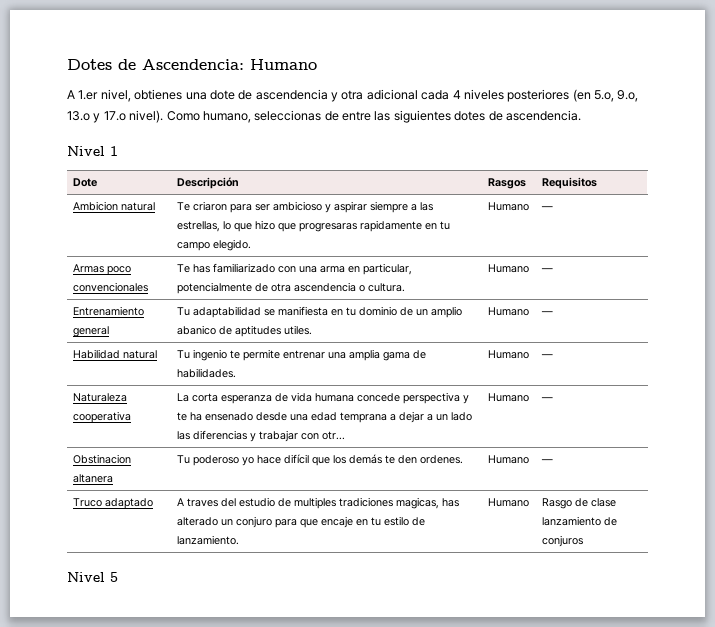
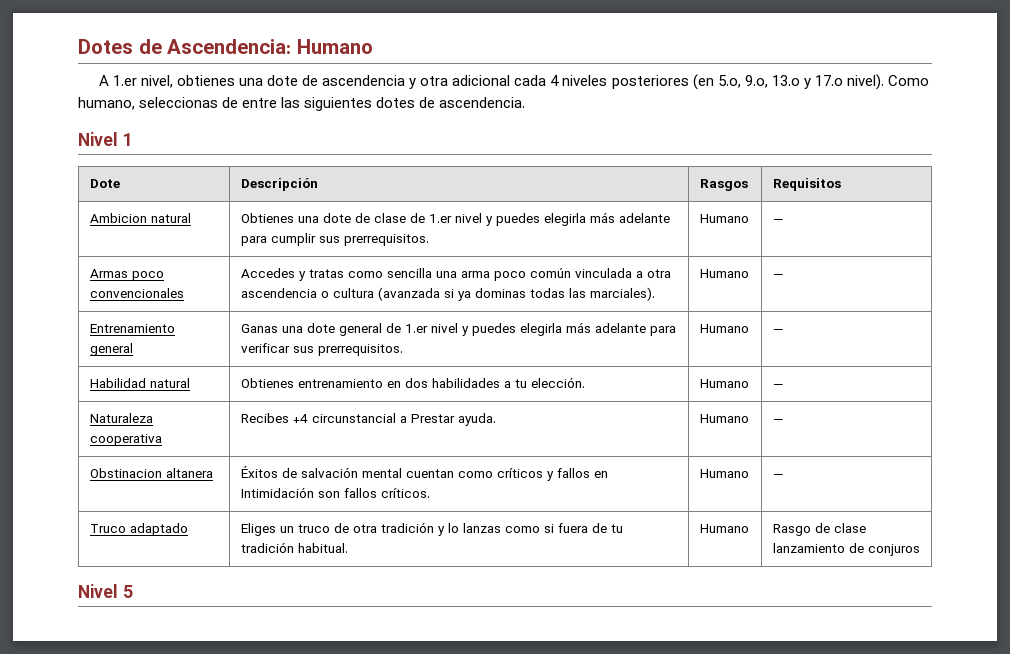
[176,201,433,213] [176,220,450,232] [176,239,251,251] Te criaron para ser ambicioso y aspirar siempre a las estrellas, lo que hizo que progresaras rapidamente en tu campo elegido. -> [240,212,670,226] [240,233,429,246] Obtienes una dote de clase de 1.er nivel y puedes elegirla más adelante para cumplir sus prerrequisitos.
[176,263,412,275] [176,282,405,294] [487,264,529,273] [540,268,553,272] [72,306,144,316] [72,326,109,337] [176,306,462,318] [176,325,312,337] [487,307,529,316] [540,311,553,315] [72,349,157,359] [176,349,426,361] [176,368,236,378] [487,350,529,359] [540,354,553,358] [72,393,127,402] [72,411,131,423] [176,392,469,404] [176,411,472,423] [176,430,345,442] [487,393,529,402] [540,397,553,401] [72,454,131,464] [72,474,113,483] [176,454,463,466] [487,455,529,464] [540,459,553,463] [72,498,153,509] [176,497,459,509] [176,516,425,528] [176,535,239,545] Te has familiarizado con una arma en particular, potencialmente de otra ascendencia o cultura. | Humano | — // Entrenamiento general | Tu adaptabilidad se manifiesta en tu dominio de un amplio abanico de aptitudes utiles. | Humano | — // Habilidad natural | Tu ingenio te permite entrenar una amplia gama de habilidades. | Humano | — // Naturaleza cooperativa | La corta esperanza de vida humana concede perspectiva y te ha ensenado desde una edad temprana a dejar a un lado las diferencias y trabajar con otr... | Humano | — // Obstinacion altanera | Tu poderoso yo hace difícil que los demás te den ordenes. | Humano | — // Truco adaptado | A traves del estudio de multiples tradiciones magicas, has alterado un conjuro para que encaje en tu estilo de lanzamiento. -> [240,268,671,281] [240,287,655,301] [699,269,749,278] [772,274,784,278] [89,324,175,333] [89,343,133,356] [240,322,676,336] [240,343,403,356] [699,324,749,333] [772,329,784,333] [89,378,190,388] [240,377,585,388] [699,379,749,388] [772,384,784,388] [89,413,153,423] [89,434,162,446] [240,413,496,426] [699,414,749,423] [772,419,784,423] [89,468,213,478] [240,466,608,481] [240,487,430,498] [699,469,749,478] [772,474,784,478] [89,523,188,536] [240,522,623,536] [240,542,348,553] Accedes y tratas como sencilla una arma poco común vinculada a otra ascendencia o cultura (avanzada si ya dominas todas las marciales). | Humano | — // Entrenamiento general | Ganas una dote general de 1.er nivel y puedes elegirla más adelante para verificar sus prerrequisitos. | Humano | — // Habilidad natural | Obtienes entrenamiento en dos habilidades a tu elección. | Humano | — // Naturaleza cooperativa | Recibes +4 circunstancial a Prestar ayuda. | Humano | — // Obstinacion altanera | Éxitos de salvación mental cuentan como críticos y fallos en Intimidación son fallos críticos. | Humano | — // Truco adaptado | Eliges un truco de otra tradición y lo lanzas como si fuera de tu tradición habitual.

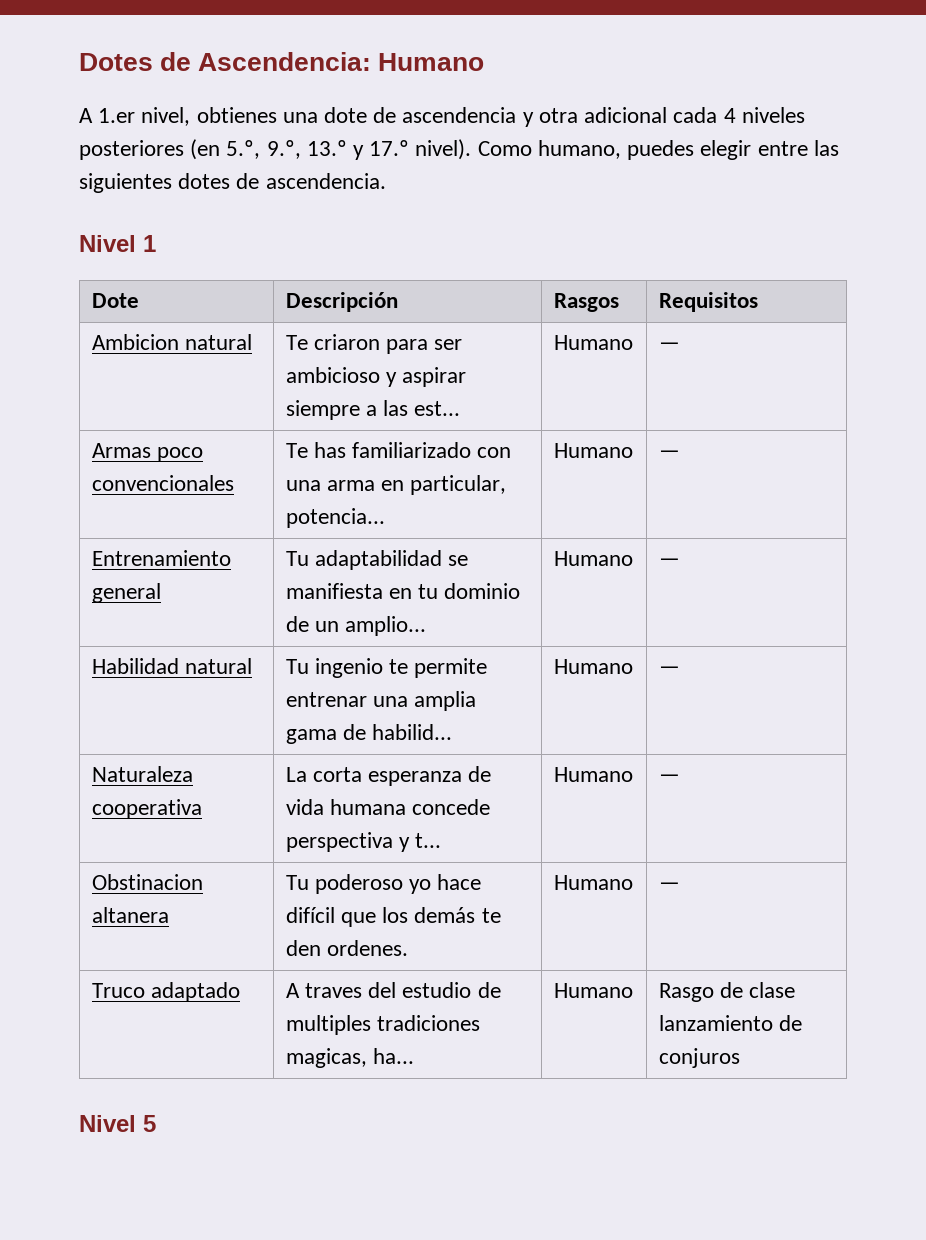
[717,75,843,89] 5.o, 9.o, 13.o y 17.o -> [226,140,410,160] 5.º, 9.º, 13.º y 17.º
[139,97,239,108] seleccionas de -> [627,140,752,160] puedes elegir
[240,212,670,226] [240,233,429,246] Obtienes una dote de clase de 1.er nivel y puedes elegirla más adelante para cumplir sus prerrequisitos. -> [285,334,463,354] [285,367,467,387] [285,400,461,420] Te criaron para ser ambicioso y aspirar siempre a las est...
[240,268,671,281] [240,287,655,301] [699,269,749,278] [772,274,784,278] [89,324,175,333] [89,343,133,356] [240,322,676,336] [240,343,403,356] [699,324,749,333] [772,329,784,333] [89,378,190,388] [240,377,585,388] [699,379,749,388] [772,384,784,388] [89,413,153,423] [89,434,162,446] [240,413,496,426] [699,414,749,423] [772,419,784,423] [89,468,213,478] [240,466,608,481] [240,487,430,498] [699,469,749,478] [772,474,784,478] [89,523,188,536] [240,522,623,536] [240,542,348,553] Accedes y tratas como sencilla una arma poco común vinculada a otra ascendencia o cultura (avanzada si ya dominas todas las marciales). | Humano | — // Entrenamiento general | Ganas una dote general de 1.er nivel y puedes elegirla más adelante para verificar sus prerrequisitos. | Humano | — // Habilidad natural | Obtienes entrenamiento en dos habilidades a tu elección. | Humano | — // Naturaleza cooperativa | Recibes +4 circunstancial a Prestar ayuda. | Humano | — // Obstinacion altanera | Éxitos de salvación mental cuentan como críticos y fallos en Intimidación son fallos críticos. | Humano | — // Truco adaptado | Eliges un truco de otra tradición y lo lanzas como si fuera de tu tradición habitual. -> [285,442,512,458] [285,475,507,495] [285,508,385,528] [553,443,633,458] [658,450,680,458] [91,550,231,566] [91,583,161,603] [285,550,469,570] [285,583,521,599] [285,616,427,636] [553,551,633,566] [658,558,680,566] [91,658,253,674] [285,658,488,678] [285,691,477,711] [285,724,453,744] [553,659,633,674] [658,666,680,674] [91,766,193,782] [91,799,202,819] [285,766,492,786] [285,799,491,815] [285,832,442,852] [553,767,633,782] [658,774,680,782] [91,874,203,890] [91,907,169,923] [285,874,482,894] [285,907,501,927] [285,940,409,956] [553,875,633,890] [658,882,680,890] [91,982,241,1002] [285,982,501,998] [285,1015,481,1035] [285,1048,415,1068] Te has familiarizado con una arma en particular, potencia... | Humano | — // Entrenamiento general | Tu adaptabilidad se manifiesta en tu dominio de un amplio... | Humano | — // Habilidad natural | Tu ingenio te permite entrenar una amplia gama de habilid... | Humano | — // Naturaleza cooperativa | La corta esperanza de vida humana concede perspectiva y t... | Humano | — // Obstinacion altanera | Tu poderoso yo hace difícil que los demás te den ordenes. | Humano | — // Truco adaptado | A traves del estudio de multiples tradiciones magicas, ha...

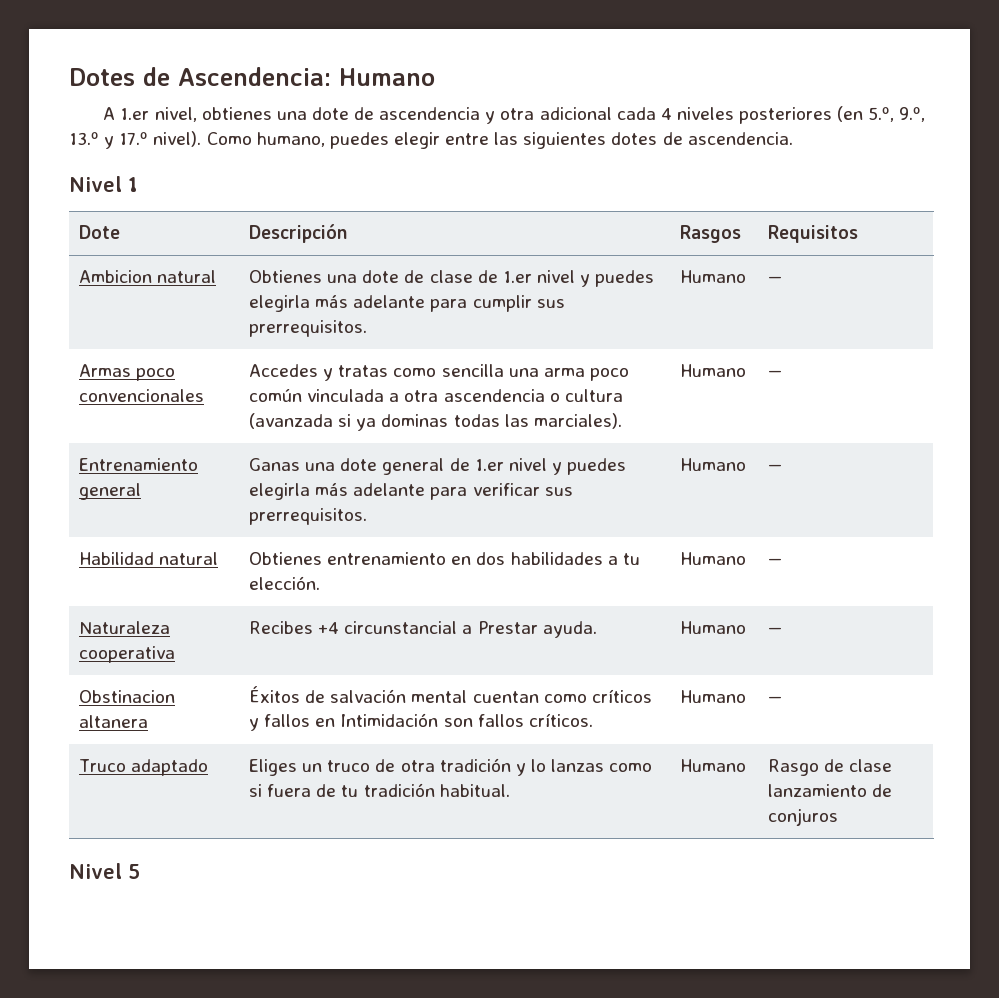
[285,334,463,354] [285,367,467,387] [285,400,461,420] Te criaron para ser ambicioso y aspirar siempre a las est... -> [249,270,655,287] [249,295,565,312] [249,320,368,337] Obtienes una dote de clase de 1.er nivel y puedes elegirla más adelante para cumplir sus prerrequisitos.
[285,442,512,458] [285,475,507,495] [285,508,385,528] [553,443,633,458] [658,450,680,458] [91,550,231,566] [91,583,161,603] [285,550,469,570] [285,583,521,599] [285,616,427,636] [553,551,633,566] [658,558,680,566] [91,658,253,674] [285,658,488,678] [285,691,477,711] [285,724,453,744] [553,659,633,674] [658,666,680,674] [91,766,193,782] [91,799,202,819] [285,766,492,786] [285,799,491,815] [285,832,442,852] [553,767,633,782] [658,774,680,782] [91,874,203,890] [91,907,169,923] [285,874,482,894] [285,907,501,927] [285,940,409,956] [553,875,633,890] [658,882,680,890] [91,982,241,1002] [285,982,501,998] [285,1015,481,1035] [285,1048,415,1068] Te has familiarizado con una arma en particular, potencia... | Humano | — // Entrenamiento general | Tu adaptabilidad se manifiesta en tu dominio de un amplio... | Humano | — // Habilidad natural | Tu ingenio te permite entrenar una amplia gama de habilid... | Humano | — // Naturaleza cooperativa | La corta esperanza de vida humana concede perspectiva y t... | Humano | — // Obstinacion altanera | Tu poderoso yo hace difícil que los demás te den ordenes. | Humano | — // Truco adaptado | A traves del estudio de multiples tradiciones magicas, ha... -> [249,364,629,381] [249,389,623,402] [249,413,622,431] [680,364,747,377] [768,370,783,377] [79,458,199,471] [79,483,142,500] [249,458,627,475] [249,483,573,500] [249,508,368,525] [680,458,747,471] [768,464,783,471] [79,552,219,565] [249,552,640,565] [249,576,321,590] [680,552,747,565] [768,558,783,565] [79,621,171,634] [79,646,176,663] [249,621,597,638] [680,621,747,634] [768,627,783,634] [79,690,176,703] [79,715,149,728] [249,686,652,703] [249,713,593,731] [680,690,747,703] [768,696,783,703] [79,759,209,776] [249,758,653,776] [249,783,510,797] Accedes y tratas como sencilla una arma poco común vinculada a otra ascendencia o cultura (avanzada si ya dominas todas las marciales). | Humano | — // Entrenamiento general | Ganas una dote general de 1.er nivel y puedes elegirla más adelante para verificar sus prerrequisitos. | Humano | — // Habilidad natural | Obtienes entrenamiento en dos habilidades a tu elección. | Humano | — // Naturaleza cooperativa | Recibes +4 circunstancial a Prestar ayuda. | Humano | — // Obstinacion altanera | Éxitos de salvación mental cuentan como críticos y fallos en Intimidación son fallos críticos. | Humano | — // Truco adaptado | Eliges un truco de otra tradición y lo lanzas como si fuera de tu tradición habitual.

